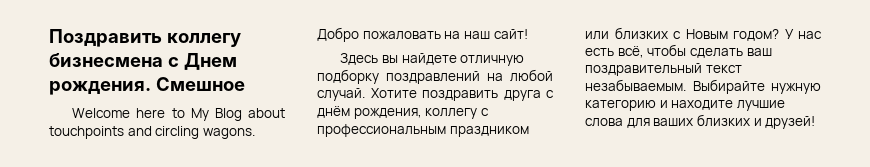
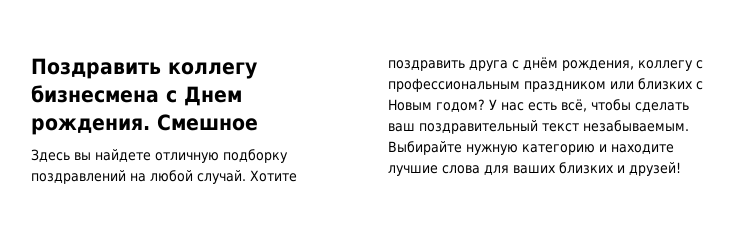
[72,108,285,121] [49,126,255,139] [317,27,528,42] // Welcome here to My Blog about touchpoints and circling wagons. Добро пожаловать на наш сайт! -> (258, 122) none

